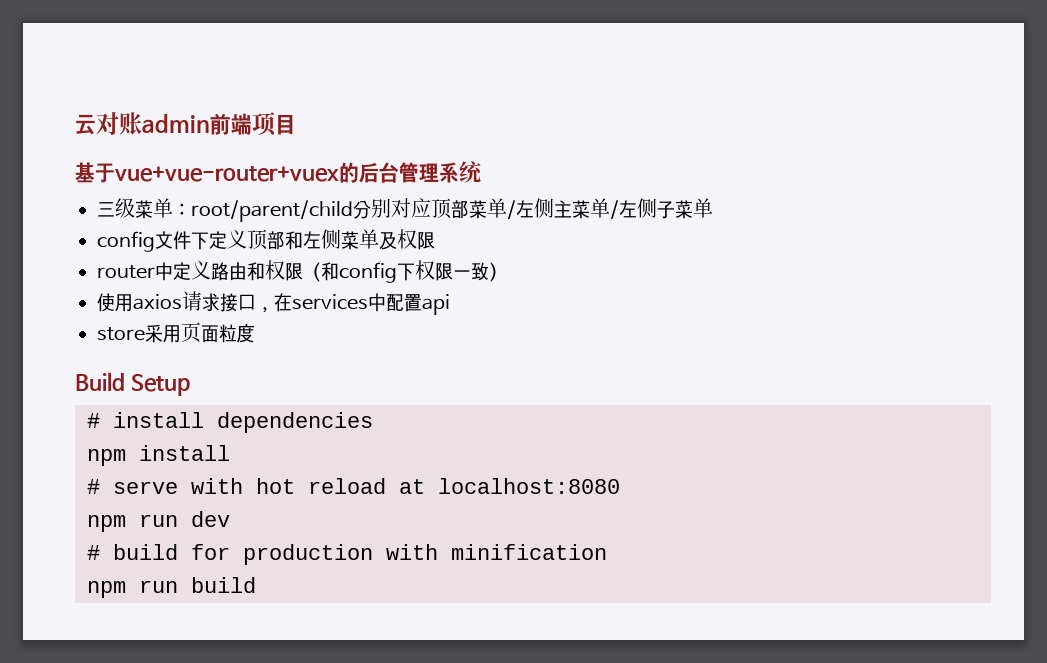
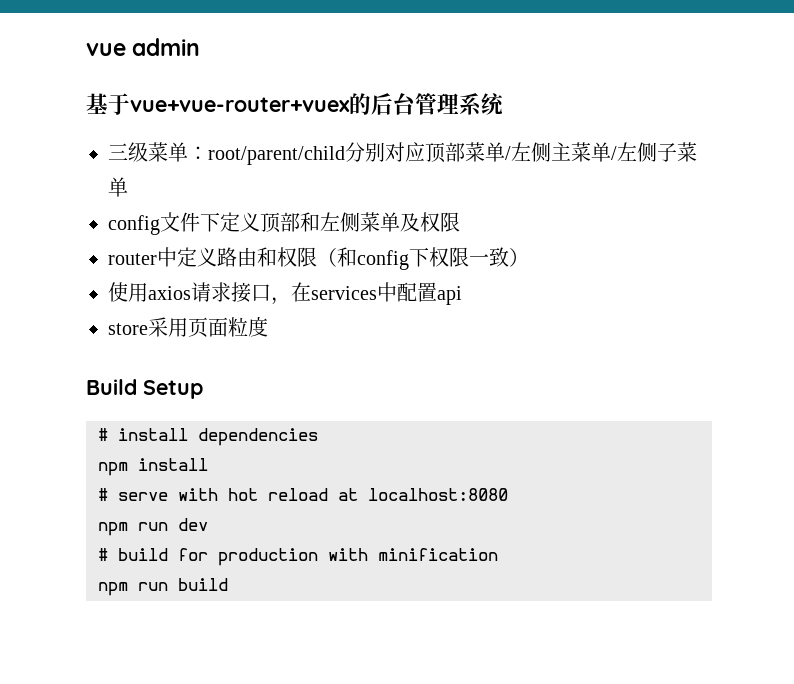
[75,112,142,135] 云对账 -> [86,43,126,56] vue
[210,112,296,136] 前端项目 -> (201, 47) none

